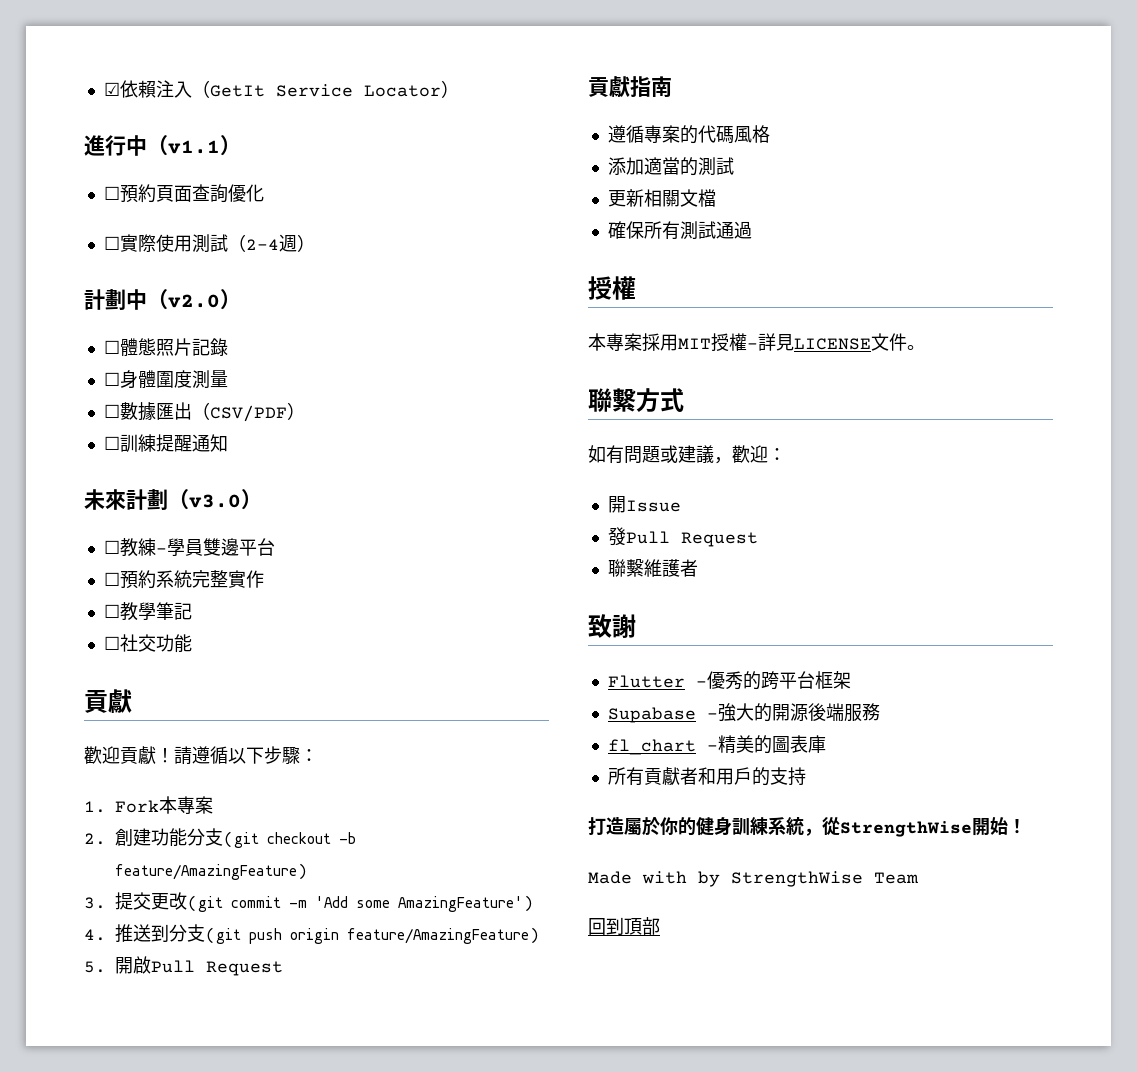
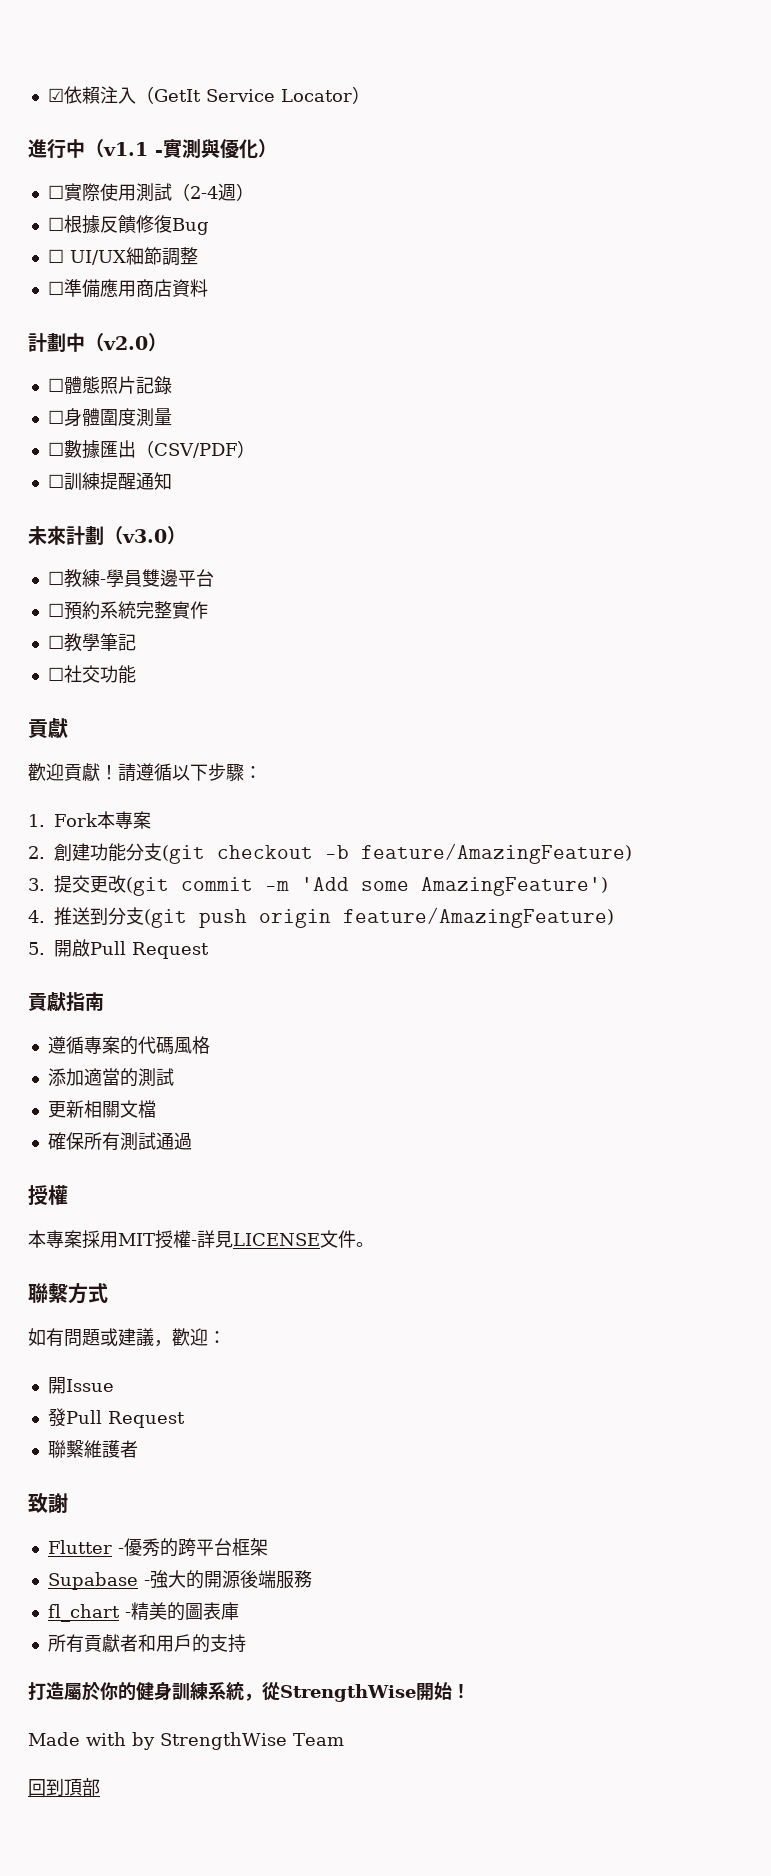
[220,135,241,156] [103,184,228,203] ） // ☐預約頁面查詢 -> [155,139,220,159] -實測與
(264, 193) none -> [258,139,277,158] ）
(315, 243) none -> [47,215,209,235] [47,247,198,266] [47,279,208,298] // ☐根據反饋修復Bug // ☐ UI/UX細節調整 // ☐準備應用商店資料

